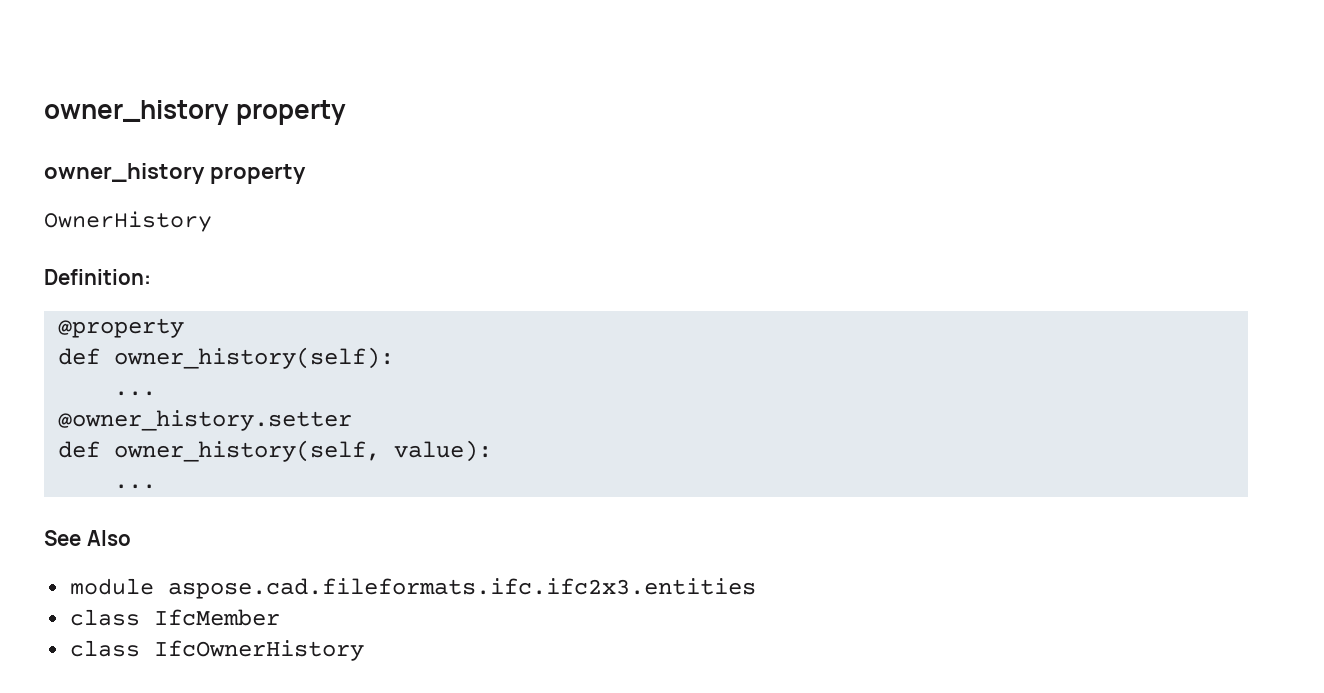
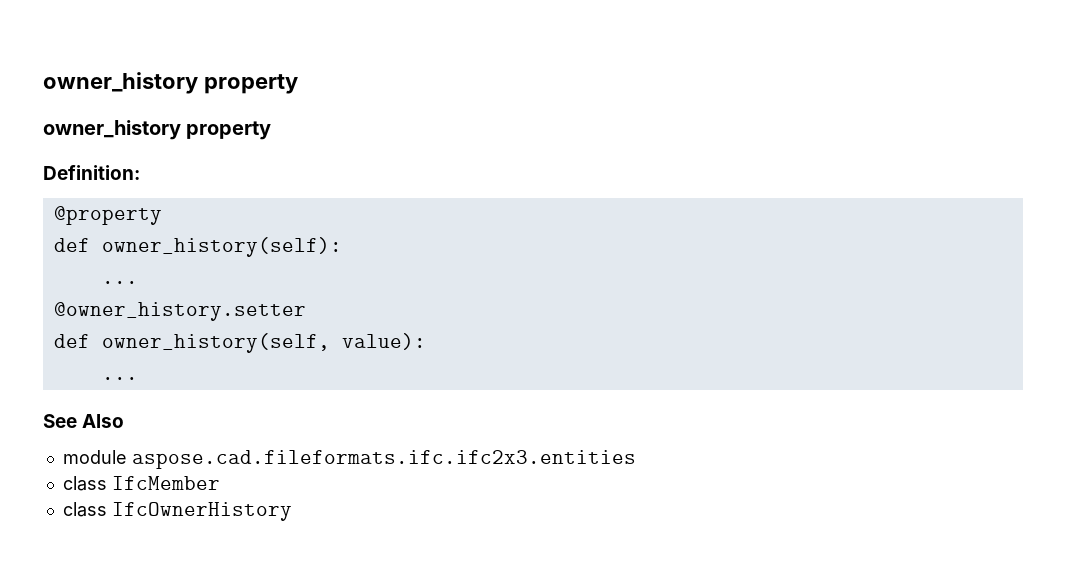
[44,211,212,232] // OwnerHistory -> (272, 130) none

